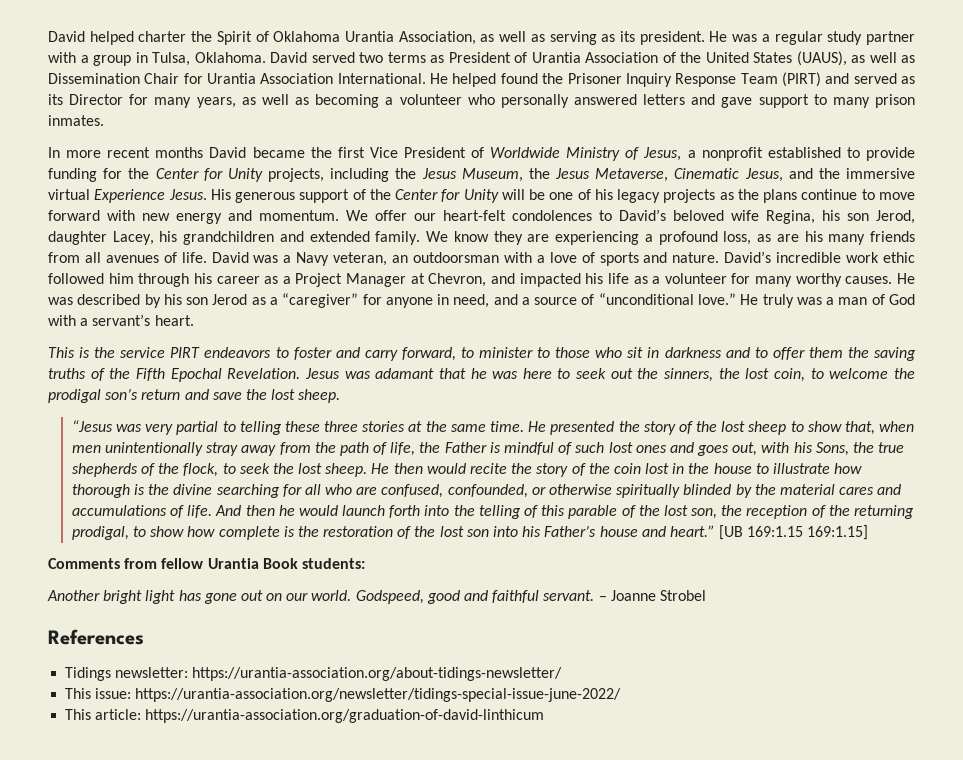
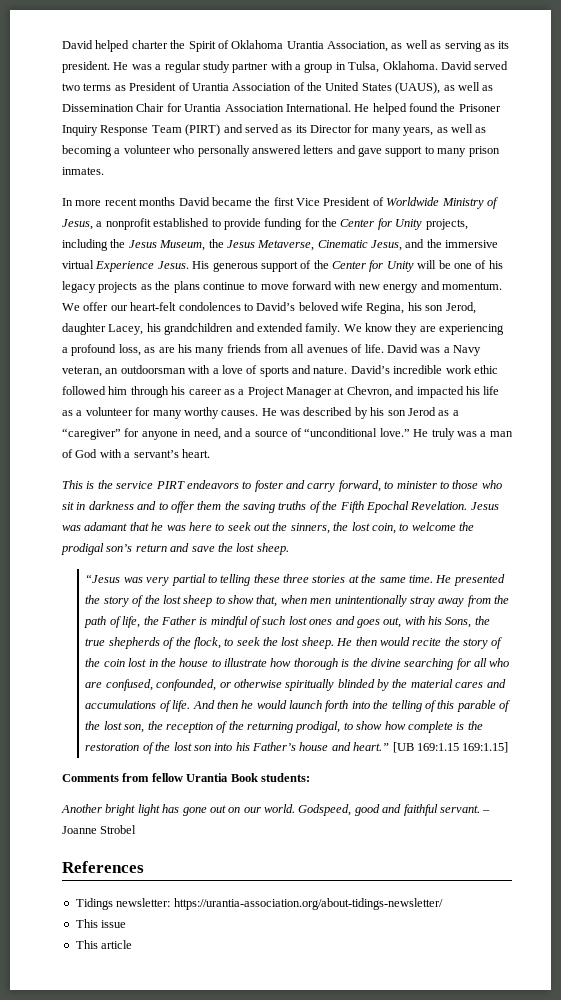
[95,688,622,702] [65,709,545,723] issue: https://urantia-association.org/newsletter/tidings-special-issue-june-2022/ // This article: https://urantia-association.org/graduation-of-david-linthicum -> [101,920,127,928] [75,940,133,949] issue // This article

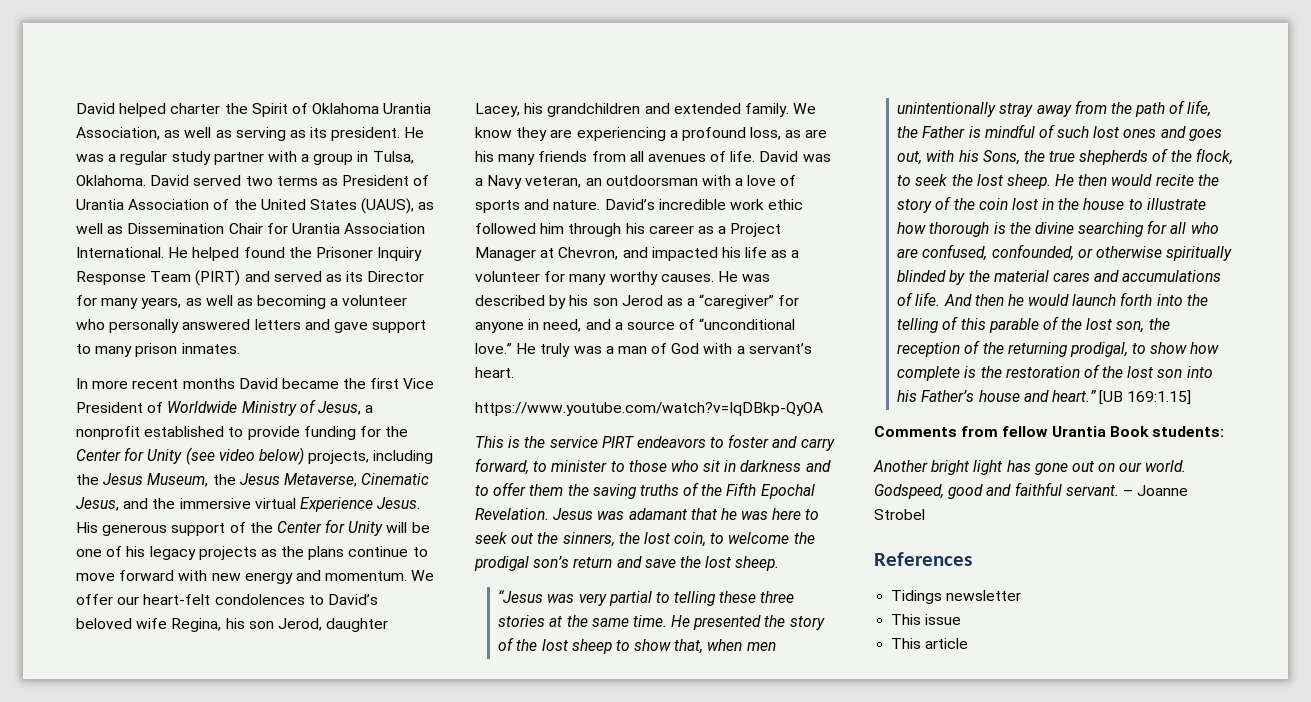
(423, 224) none -> [185,447,304,465] (see video below)
(210, 453) none -> [475,402,823,416] // https://www.youtube.com/watch?v=IqDBkp-QyOA
[416,743,459,751] 169:1.15 -> (1124, 397) none
[116,898,443,910] newsletter: https://urantia-association.org/about-tidings-newsletter/ -> [946,590,1022,601] newsletter

